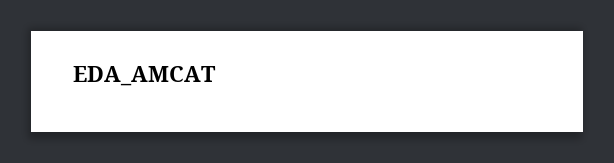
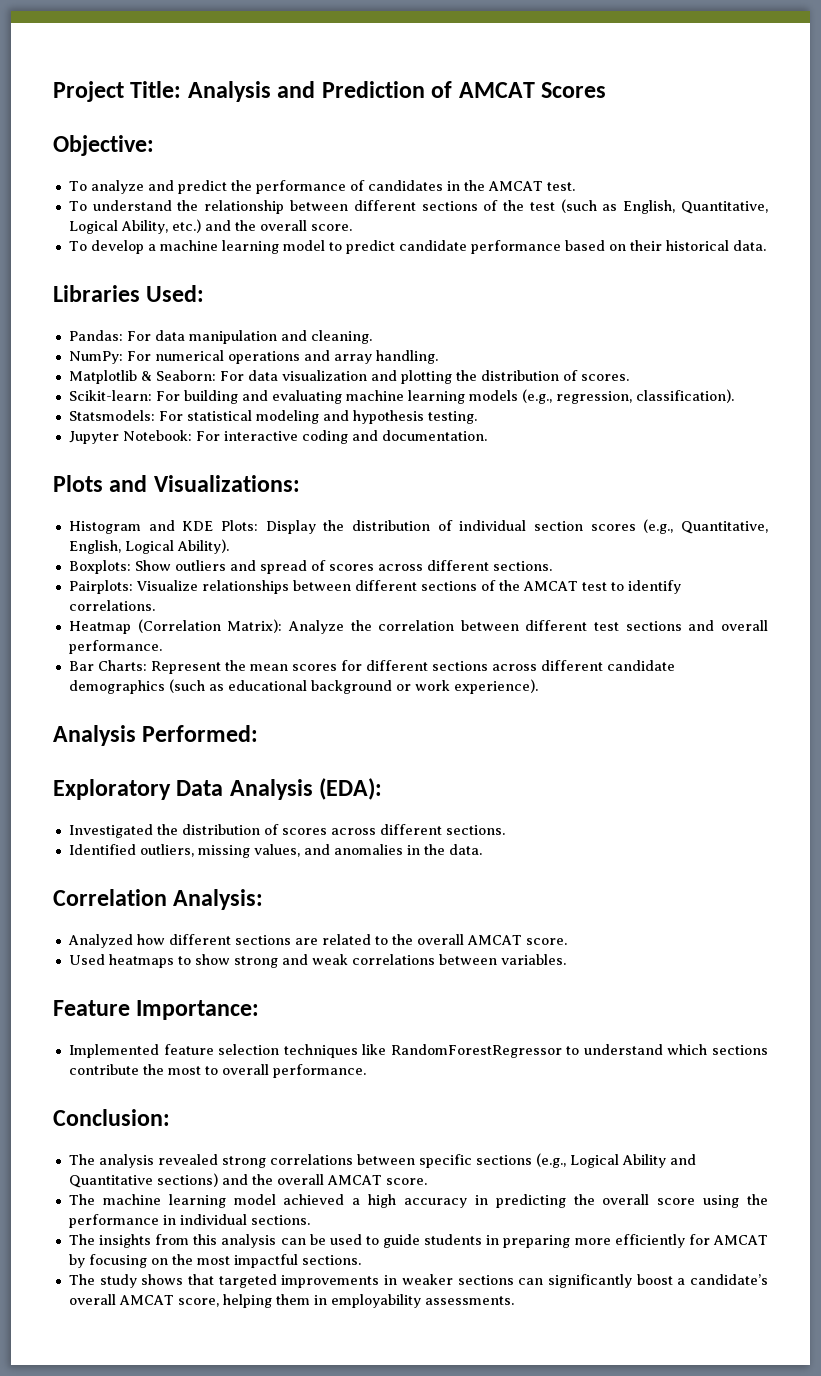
[73,66,216,86] EDA_AMCAT -> [53,81,607,102] [53,135,154,156] [68,180,575,194] [68,199,768,214] [68,219,352,234] [68,240,766,254] [53,285,205,302] [68,330,372,344] [68,350,438,364] [68,370,629,384] [68,389,734,404] [68,410,477,424] [68,430,487,444] [53,475,300,492] [68,519,769,534] [68,539,229,554] [68,560,552,574] [68,580,681,594] [68,600,155,611] [68,619,768,634] [68,640,162,654] [68,660,675,674] [68,679,538,694] [53,725,259,746] [53,778,383,800] [68,824,505,838] [68,844,482,858] [53,889,264,910] [67,934,567,948] [68,954,566,968] [53,1000,260,1020] [68,1044,769,1058] [68,1064,366,1078] [53,1109,170,1126] [68,1153,696,1168] [68,1173,427,1188] [68,1194,768,1208] [68,1214,310,1228] [68,1234,768,1248] [68,1254,361,1268] [68,1274,768,1288] [68,1294,514,1308] Project Title: Analysis and Prediction of AMCAT Scores // Objective: // To analyze and predict the performance of candidates in the AMCAT test. // To understand the relationship between different sections of the test (such as English, Quantitative, Logical Ability, etc.) and the overall score. // To develop a machine learning model to predict candidate performance based on their historical data. // Libraries Used: // Pandas: For data manipulation and cleaning. // NumPy: For numerical operations and array handling. // Matplotlib & Seaborn: For data visualization and plotting the distribution of scores. // Scikit-learn: For building and evaluating machine learning models (e.g., regression, classification). // Statsmodels: For statistical modeling and hypothesis testing. // Jupyter Notebook: For interactive coding and documentation. // Plots and Visualizations: // Histogram and KDE Plots: Display the distribution of individual section scores (e.g., Quantitative, English, Logical Ability). // Boxplots: Show outliers and spread of scores across different sections. // Pairplots: Visualize relationships between different sections of the AMCAT test to identify correlations. // Heatmap (Correlation Matrix): Analyze the correlation between different test sections and overall performance. // Bar Charts: Represent the mean scores for different sections across different candidate demographics (such as educational background or work experience). // Analysis Performed: // Exploratory Data Analysis (EDA): // Investigated the distribution of scores across different sections. // Identified outliers, missing values, and anomalies in the data. // Correlation Analysis: // Analyzed how different sections are related to the overall AMCAT score. // Used heatmaps to show strong and weak correlations between variables. // Feature Importance: // Implemented feature selection techniques like RandomForestRegressor to understand which sections contribute the most to overall performance. // Conclusion: // The analysis revealed strong correlations between specific sections (e.g., Logical Ability and Quantitative sections) and the overall AMCAT score. // The machine learning model achieved a high accuracy in predicting the overall score using the performance in individual sections. // The insights from this analysis can be used to guide students in preparing more efficiently for AMCAT by focusing on the most impactful sections. // The study shows that targeted improvements in weaker sections can significantly boost a candidate’s overall AMCAT score, helping them in employability assessments.

